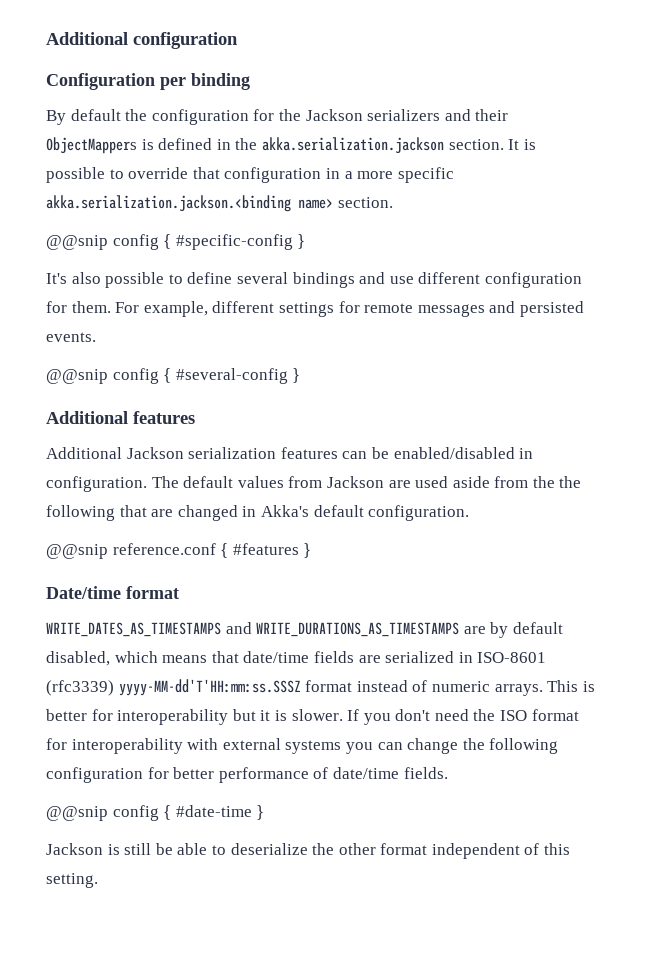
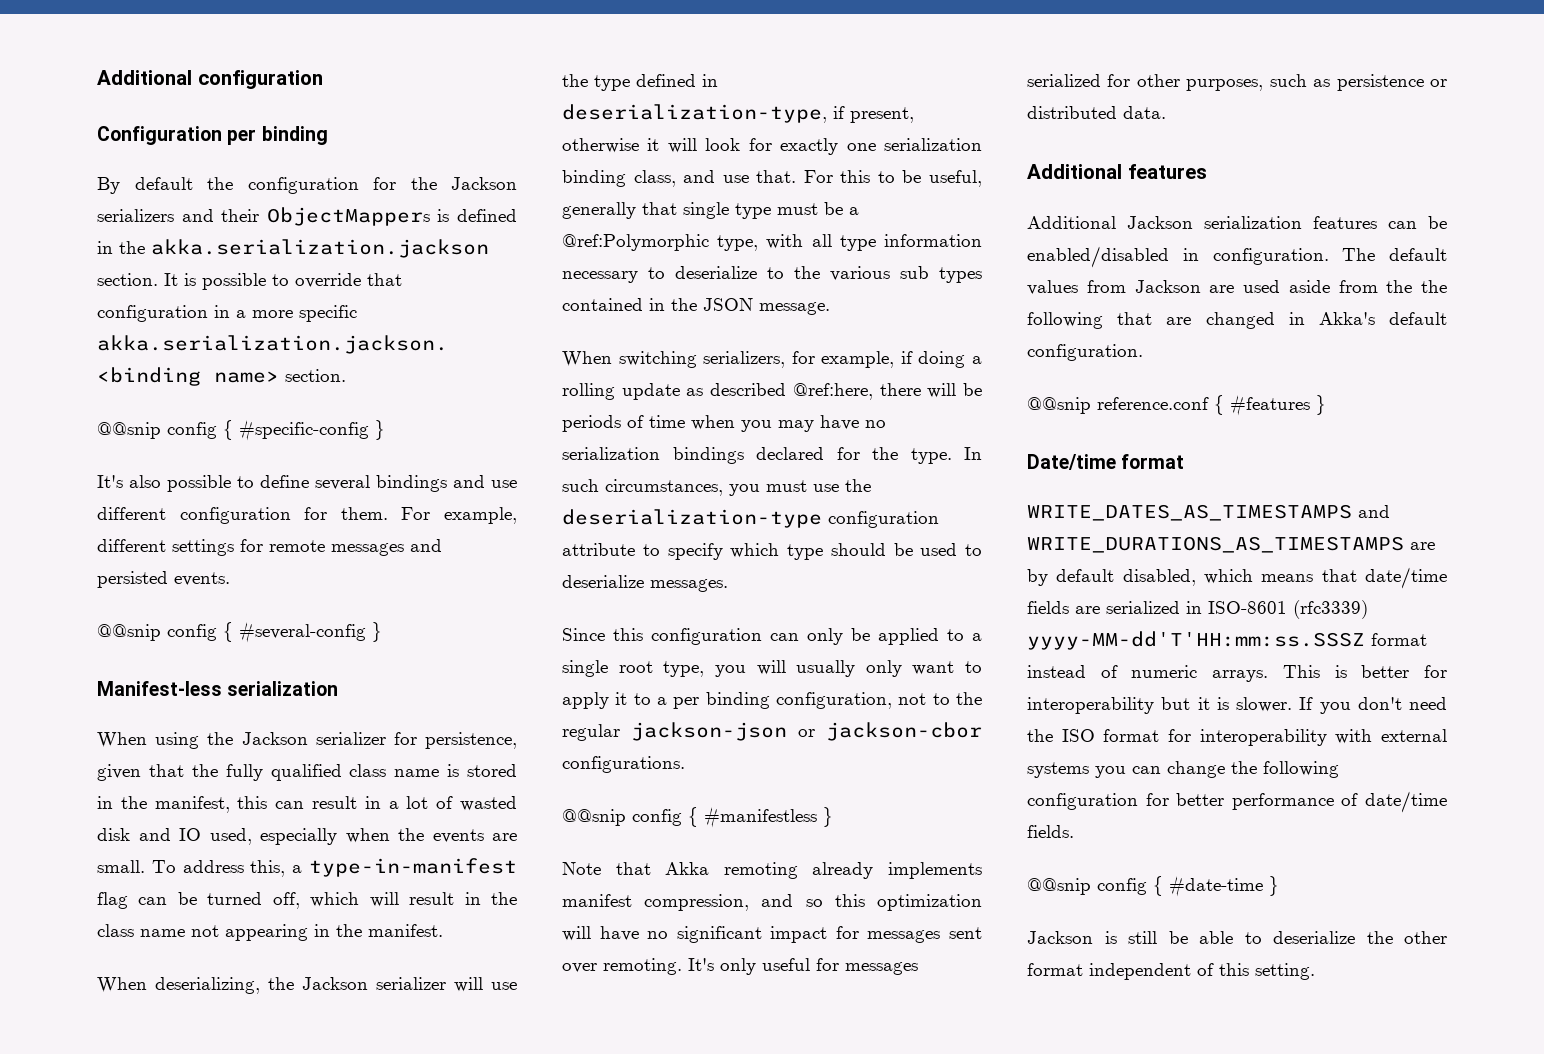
(301, 375) none -> [97,681,339,696] [97,732,517,749] [97,764,517,781] [97,796,517,813] [97,828,517,845] [97,858,517,877] [97,892,517,909] [97,924,443,941] [97,977,517,994] [562,74,718,91] [562,104,914,123] [562,138,982,155] [562,170,982,187] [562,202,859,219] [562,234,982,251] [562,266,982,283] [562,298,830,315] [562,351,982,368] [562,383,982,400] [562,415,886,432] [562,447,982,464] [562,479,871,496] [562,509,939,528] [562,543,982,560] [562,575,728,592] [562,628,982,645] [562,660,982,677] [562,692,982,709] [562,722,982,741] [562,756,685,773] [562,807,833,828] [562,862,982,879] [562,894,982,911] [562,926,982,943] [562,958,918,975] [1027,74,1447,91] [1027,106,1166,119] // Manifest-less serialization // When using the Jackson serializer for persistence, given that the fully qualified class name is stored in the manifest, this can result in a lot of wasted disk and IO used, especially when the events are small. To address this, a type-in-manifest flag can be turned off, which will result in the class name not appearing in the manifest. // When deserializing, the Jackson serializer will use the type defined in deserialization-type, if present, otherwise it will look for exactly one serialization binding class, and use that. For this to be useful, generally that single type must be a @ref:Polymorphic type, with all type information necessary to deserialize to the various sub types contained in the JSON message. // When switching serializers, for example, if doing a rolling update as described @ref:here, there will be periods of time when you may have no serialization bindings declared for the type. In such circumstances, you must use the deserialization-type configuration attribute to specify which type should be used to deserialize messages. // Since this configuration can only be applied to a single root type, you will usually only want to apply it to a per binding configuration, not to the regular jackson-json or jackson-cbor configurations. // @@snip config { #manifestless } // Note that Akka remoting already implements manifest compression, and so this optimization will have no significant impact for messages sent over remoting. It's only useful for messages serialized for other purposes, such as persistence or distributed data.

